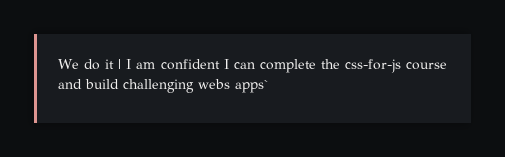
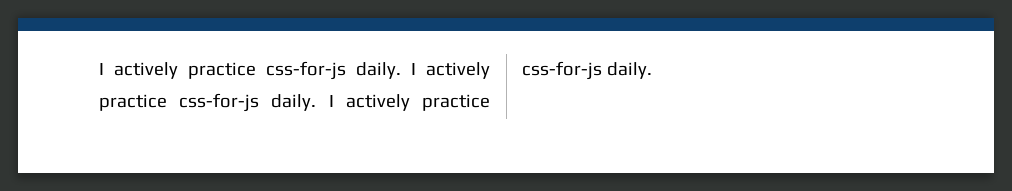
[58,59,447,73] [58,79,269,93] We do it | I am confident I can complete the css-for-js course and build challenging webs apps` -> [99,61,490,80] [99,93,490,112] [522,61,652,80] I actively practice css-for-js daily. I actively practice css-for-js daily. I actively practice css-for-js daily.

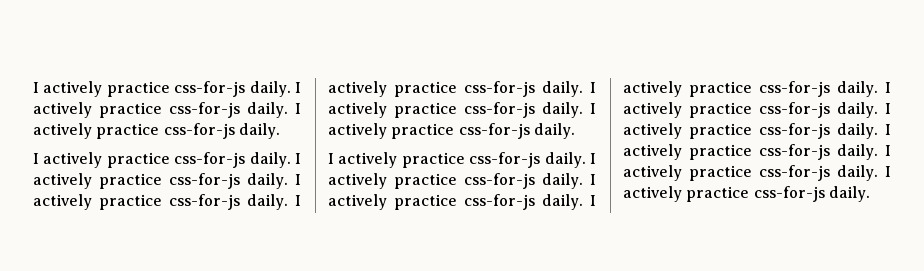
(652, 70) none -> [33,152,302,168] [33,173,301,189] [33,194,301,210] [328,81,596,97] [328,102,596,118] [328,123,575,139] [328,152,596,168] [328,173,596,189] [328,194,596,210] [623,81,891,97] [623,102,891,118] [623,123,891,139] [623,144,891,160] [623,165,891,181] [623,186,870,202] // I actively practice css-for-js daily. I actively practice css-for-js daily. I actively practice css-for-js daily. I actively practice css-for-js daily. I actively practice css-for-js daily. I actively practice css-for-js daily. // I actively practice css-for-js daily. I actively practice css-for-js daily. I actively practice css-for-js daily. I actively practice css-for-js daily. I actively practice css-for-js daily. I actively practice css-for-js daily. I actively practice css-for-js daily. I actively practice css-for-js daily. I actively practice css-for-js daily.

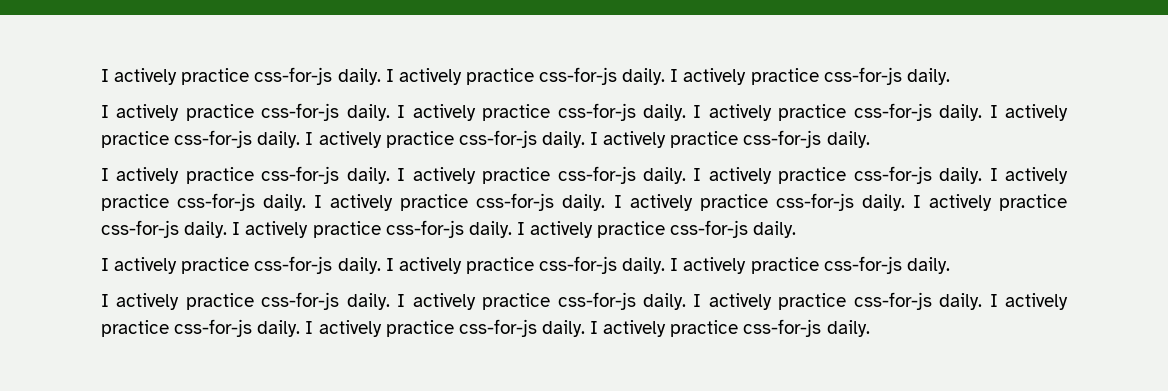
(870, 194) none -> [101,256,950,274] [101,292,1068,310] [101,319,870,337] // I actively practice css-for-js daily. I actively practice css-for-js daily. I actively practice css-for-js daily. // I actively practice css-for-js daily. I actively practice css-for-js daily. I actively practice css-for-js daily. I actively practice css-for-js daily. I actively practice css-for-js daily. I actively practice css-for-js daily.

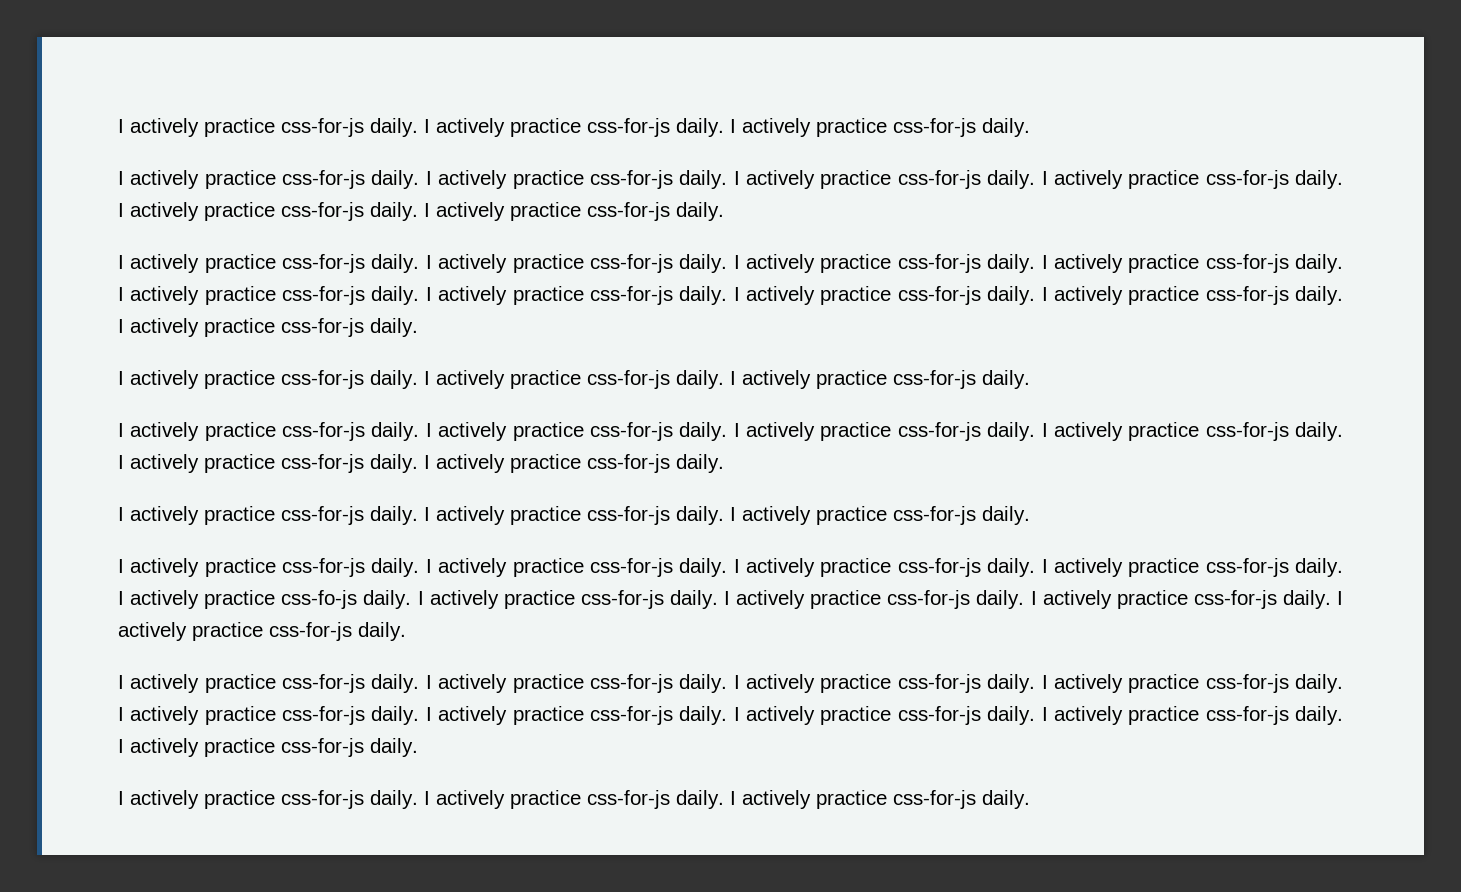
(870, 328) none -> [118,506,1030,525] [118,558,1343,577] [118,590,1343,609] [118,622,406,641] [118,674,1343,693] [118,706,1343,725] [118,738,418,757] [118,790,1030,809] // I actively practice css-for-js daily. I actively practice css-for-js daily. I actively practice css-for-js daily. // I actively practice css-for-js daily. I actively practice css-for-js daily. I actively practice css-for-js daily. I actively practice css-for-js daily. I actively practice css-fo-js daily. I actively practice css-for-js daily. I actively practice css-for-js daily. I actively practice css-for-js daily. I actively practice css-for-js daily. // I actively practice css-for-js daily. I actively practice css-for-js daily. I actively practice css-for-js daily. I actively practice css-for-js daily. I actively practice css-for-js daily. I actively practice css-for-js daily. I actively practice css-for-js daily. I actively practice css-for-js daily. I actively practice css-for-js daily. // I actively practice css-for-js daily. I actively practice css-for-js daily. I actively practice css-for-js daily.

